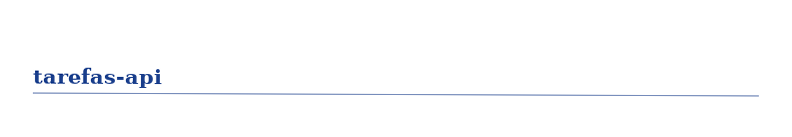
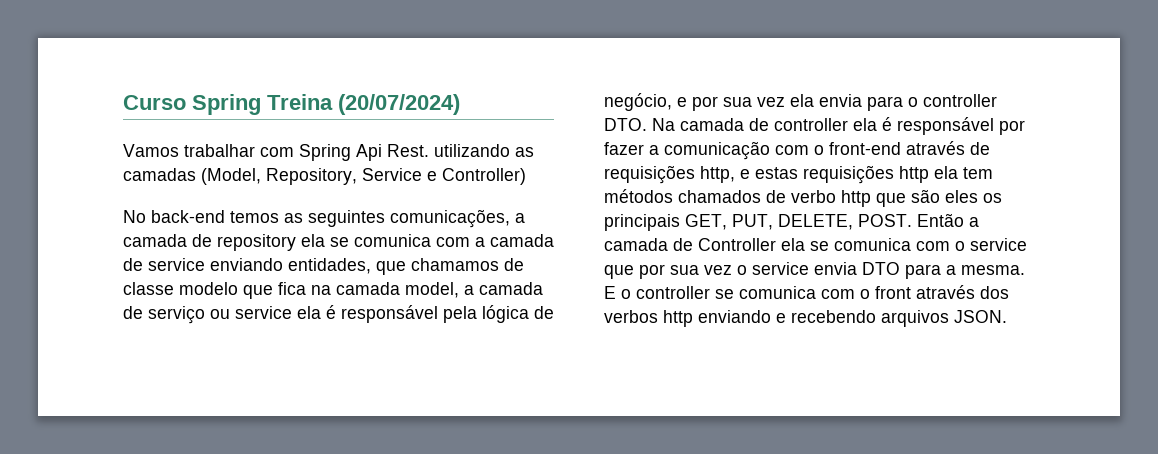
[32,67,162,89] tarefas-api -> [123,94,460,115] [123,144,534,161] [123,168,526,185] [123,209,525,228] [123,234,554,251] [123,258,524,275] [123,282,543,299] [123,305,554,324] [604,93,997,111] [604,117,1025,135] [604,141,990,160] [604,165,993,184] [604,189,1002,207] [604,213,979,231] [604,238,1027,251] [604,262,1025,279] [604,285,1009,299] [604,310,1007,327] Curso Spring Treina (20/07/2024) // Vamos trabalhar com Spring Api Rest. utilizando as camadas (Model, Repository, Service e Controller) // No back-end temos as seguintes comunicações, a camada de repository ela se comunica com a camada de service enviando entidades, que chamamos de classe modelo que fica na camada model, a camada de serviço ou service ela é responsável pela lógica de negócio, e por sua vez ela envia para o controller DTO. Na camada de controller ela é responsável por fazer a comunicação com o front-end através de requisições http, e estas requisições http ela tem métodos chamados de verbo http que são eles os principais GET, PUT, DELETE, POST. Então a camada de Controller ela se comunica com o service que por sua vez o service envia DTO para a mesma. E o controller se comunica com o front através dos verbos http enviando e recebendo arquivos JSON.

